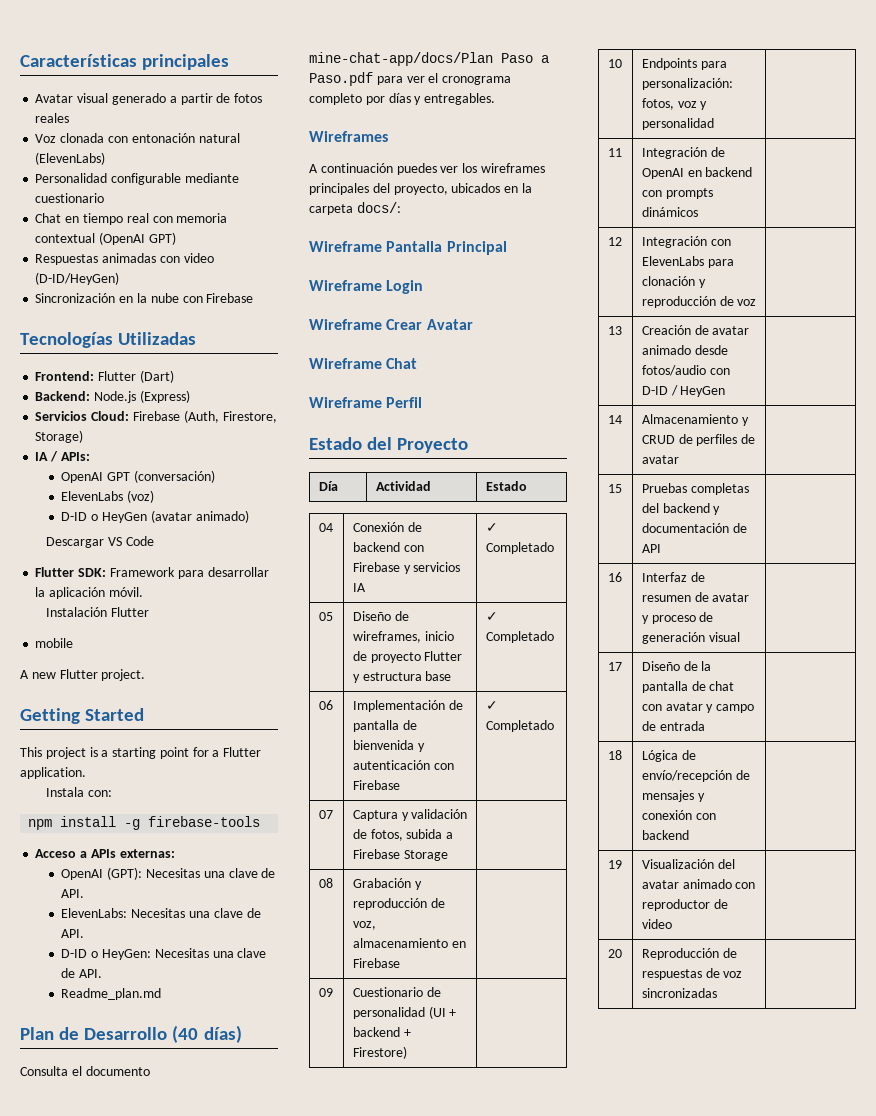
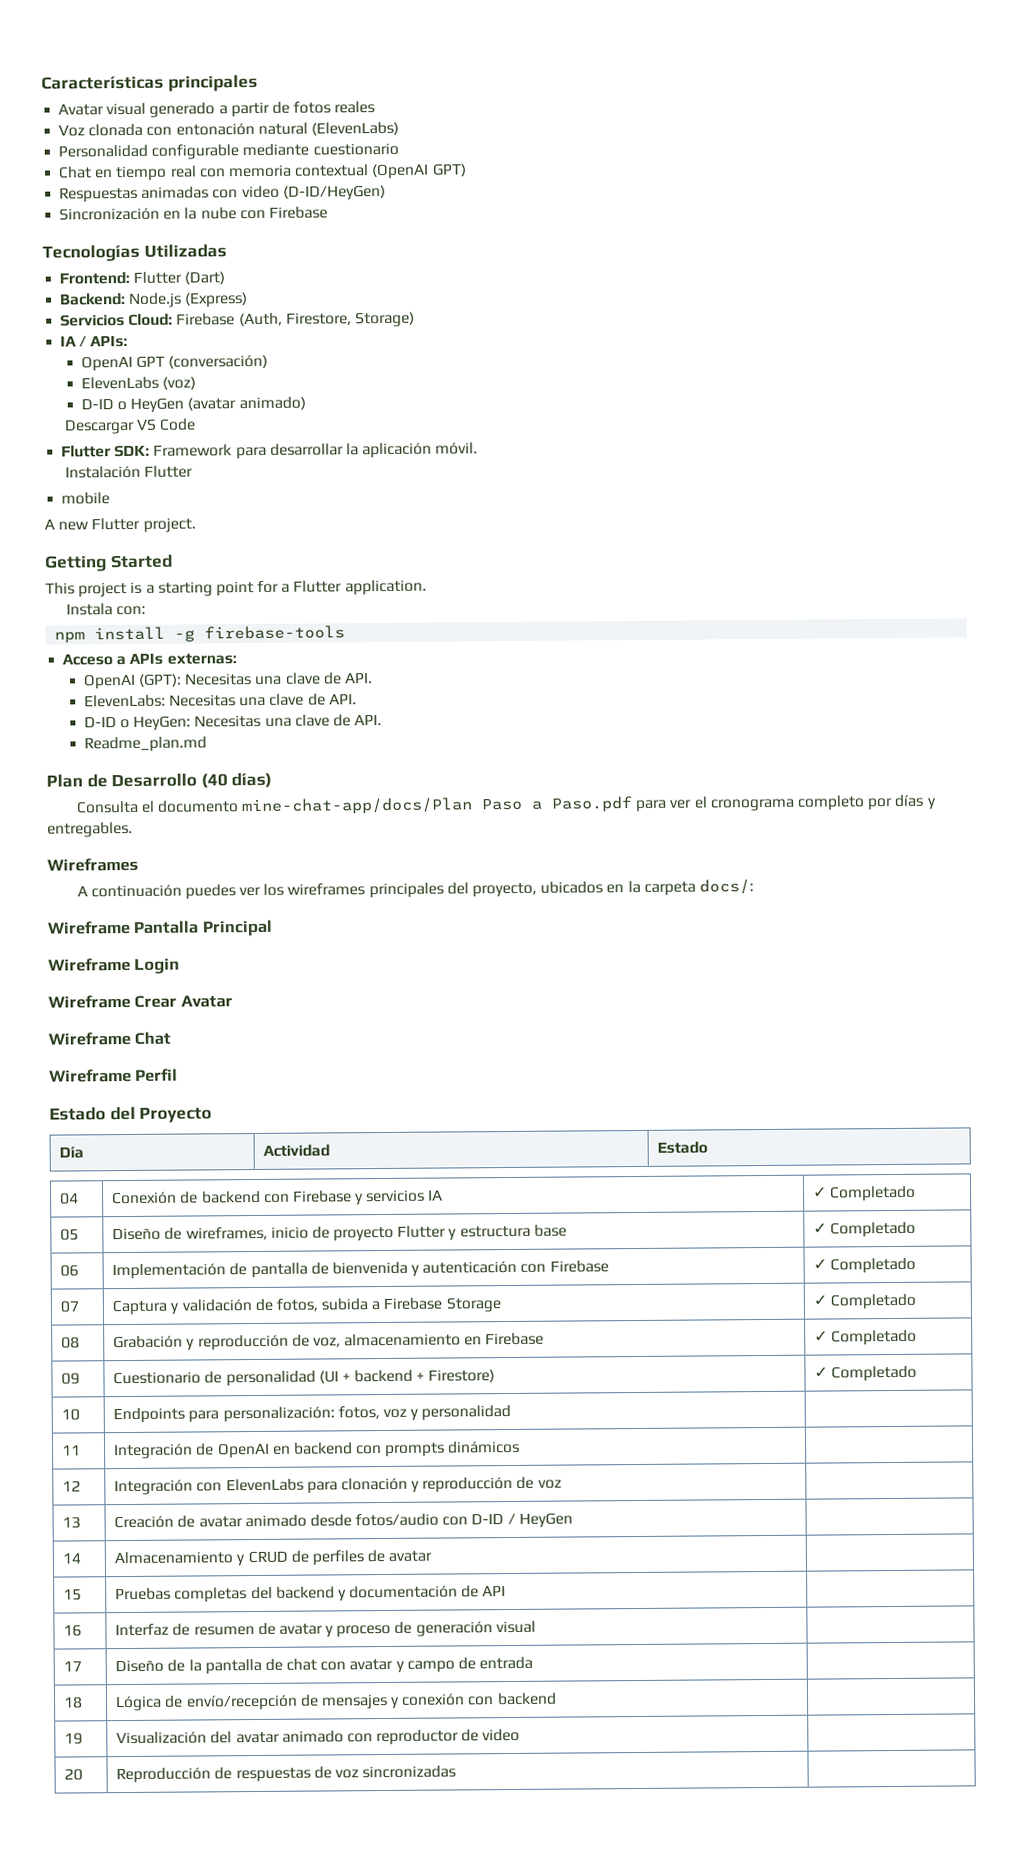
(448, 855) none -> [813,1293,917,1310] ✓ Completado
(400, 963) none -> [814,1329,918,1346] ✓ Completado
(407, 1052) none -> [814,1365,918,1382] ✓ Completado

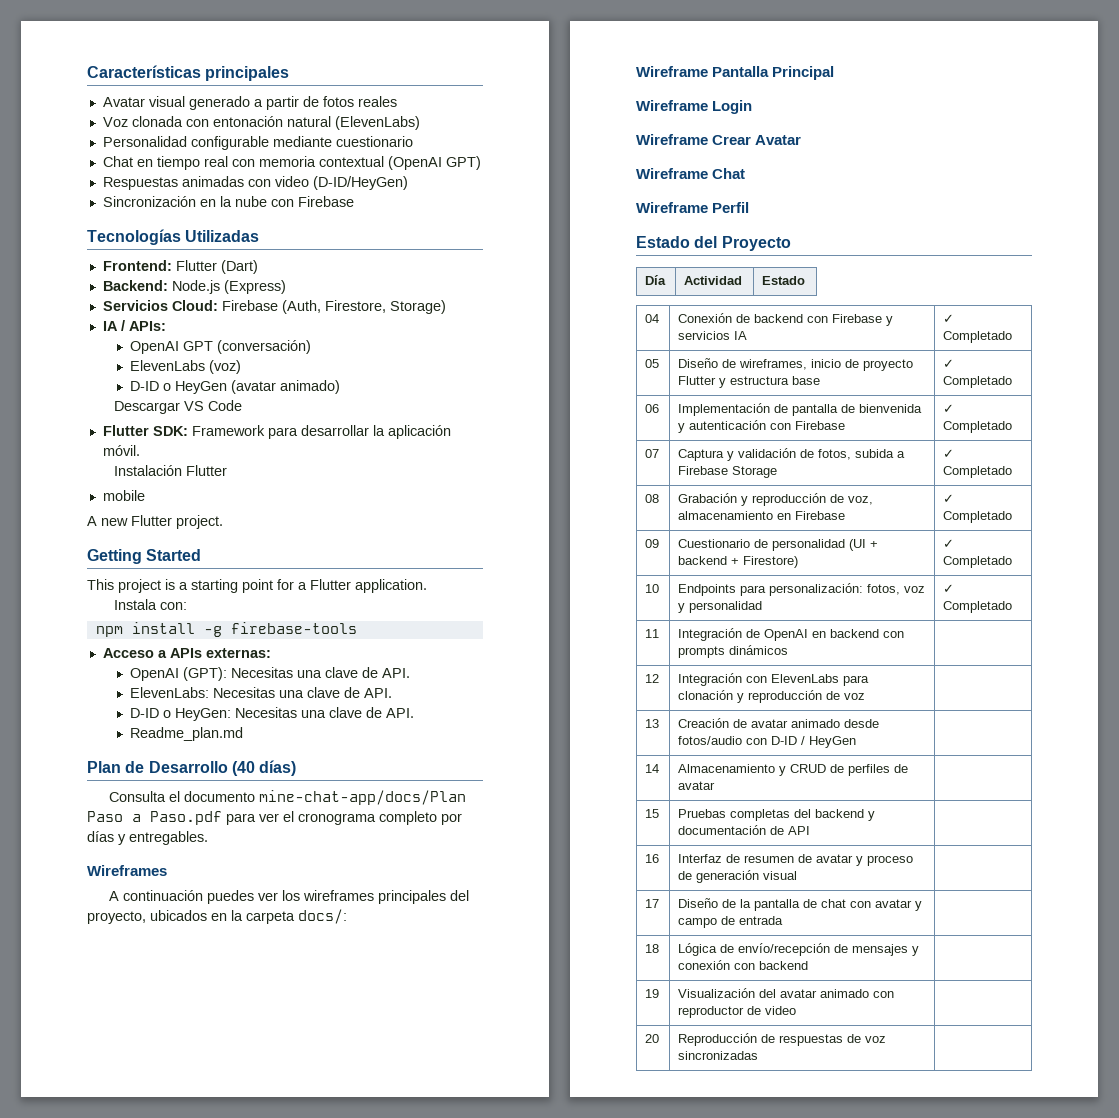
(512, 1412) none -> [943,584,955,593] [943,601,1013,613] ✓ Completado

